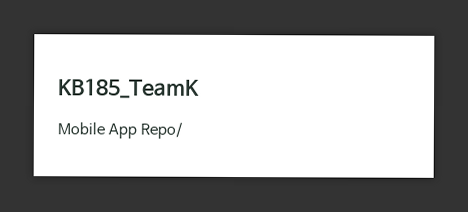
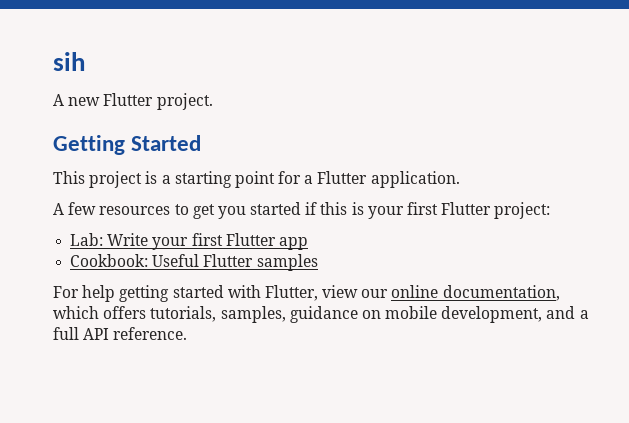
[58,78,200,99] [57,122,183,139] KB185_TeamK // Mobile App Repo/ -> [53,52,85,71] [53,93,213,110] [53,135,202,155] [53,171,460,188] [53,202,551,219] [70,233,308,250] [70,254,318,271] [53,285,560,302] [53,306,589,323] [53,327,188,340] sih // A new Flutter project. // Getting Started // This project is a starting point for a Flutter application. // A few resources to get you started if this is your first Flutter project: // Lab: Write your first Flutter app // Cookbook: Useful Flutter samples // For help getting started with Flutter, view our online documentation, which offers tutorials, samples, guidance on mobile development, and a full API reference.

